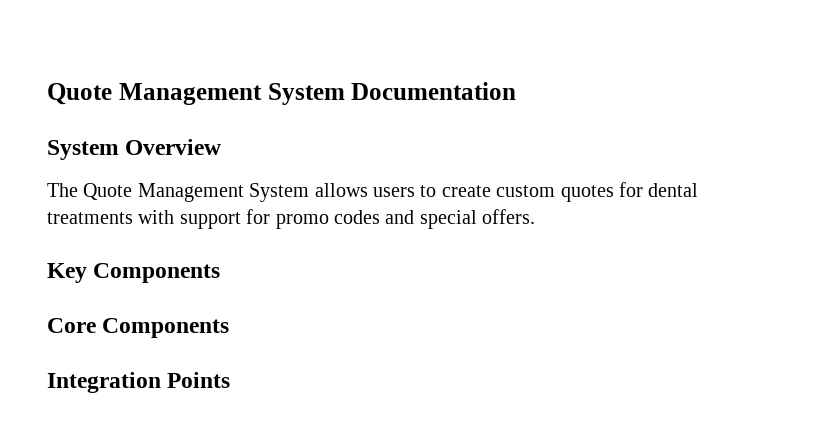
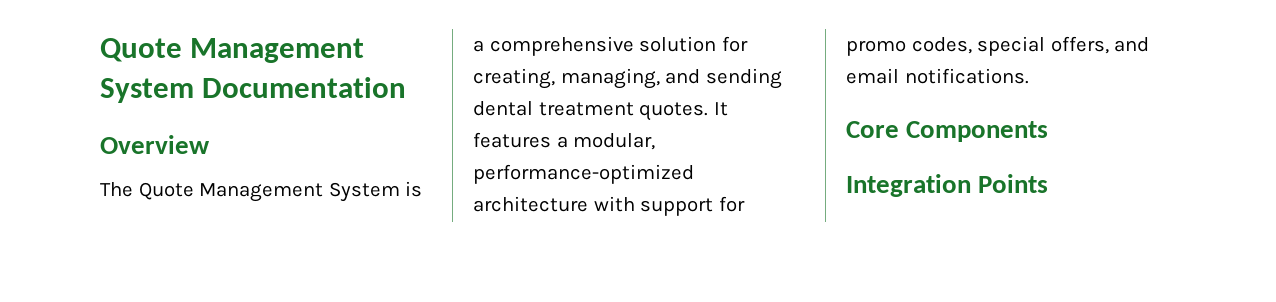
[47,140,119,160] System -> (407, 87) none
[314,182,699,202] [47,209,536,229] [47,263,221,283] allows users to create custom quotes for dental treatments with support for promo codes and special offers. // Key Components -> [405,181,423,197] [473,36,748,56] [473,68,782,89] [473,101,728,121] [473,132,656,150] [473,164,694,184] [473,196,745,216] [846,36,1150,56] [846,68,1029,84] is a comprehensive solution for creating, managing, and sending dental treatment quotes. It features a modular, performance-optimized architecture with support for promo codes, special offers, and email notifications.

